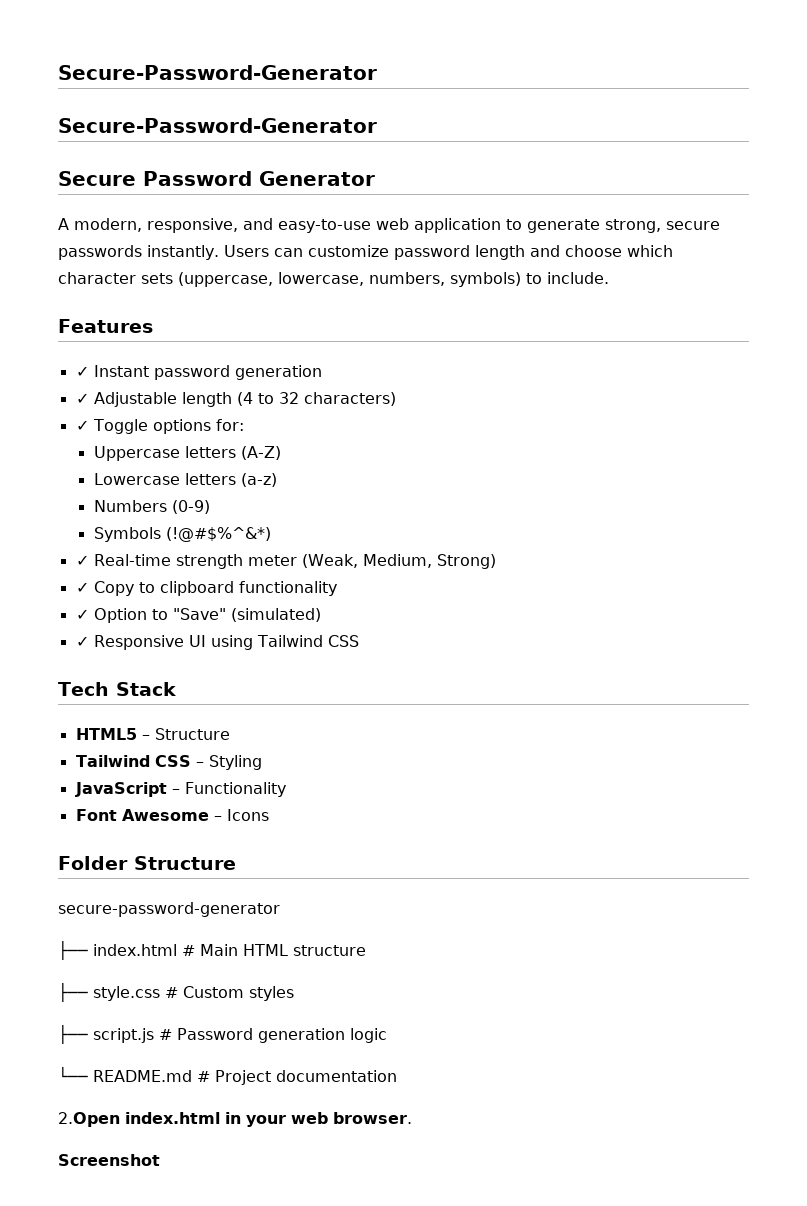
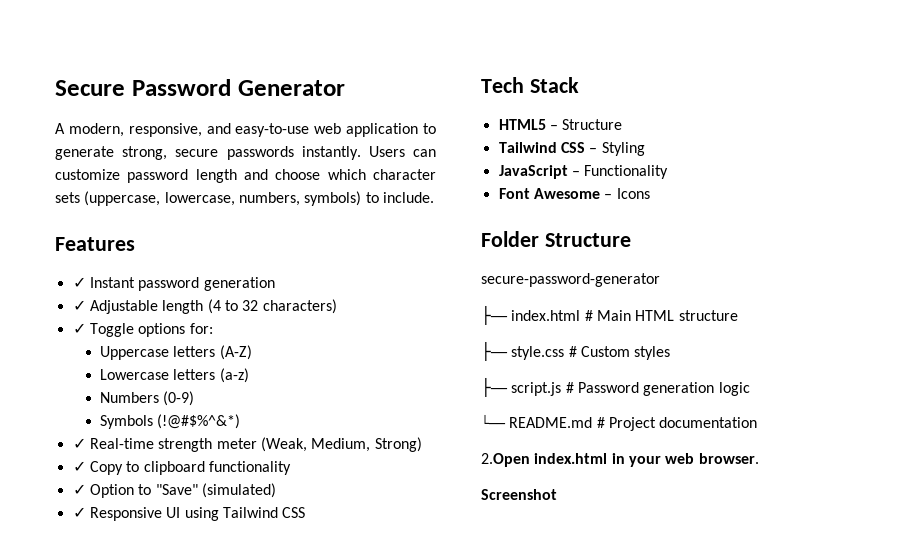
[58,65,377,80] [58,118,377,133] Secure-Password-Generator // Secure-Password-Generator // -> (55, 88) none

